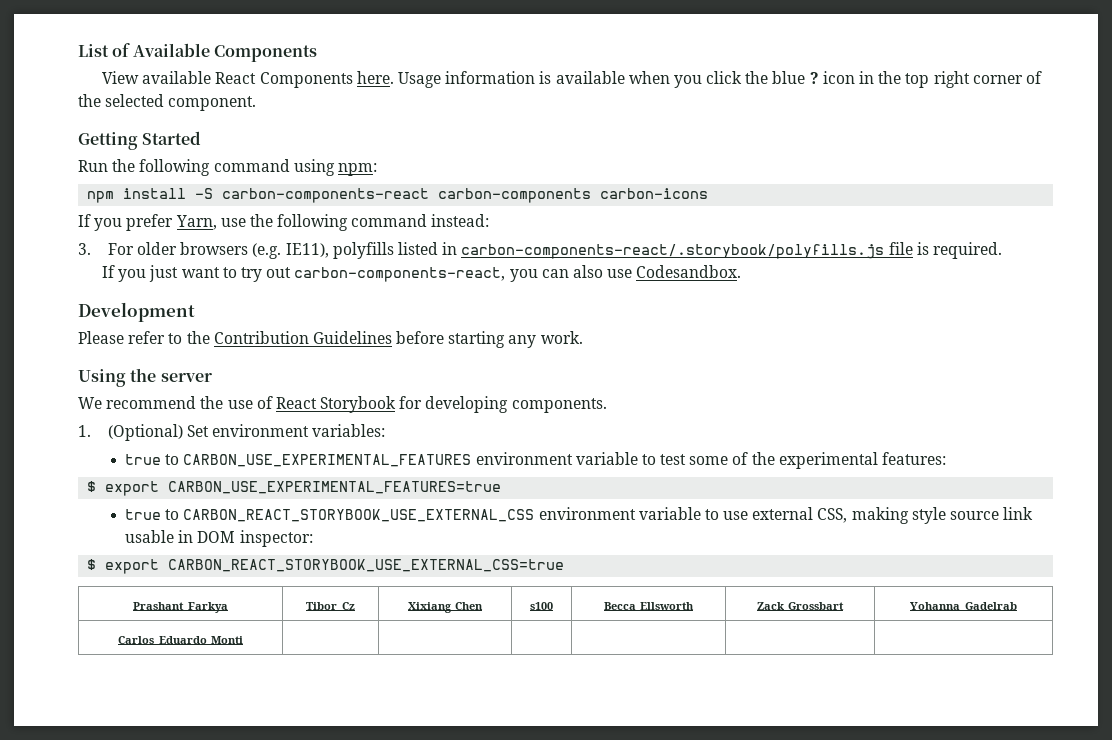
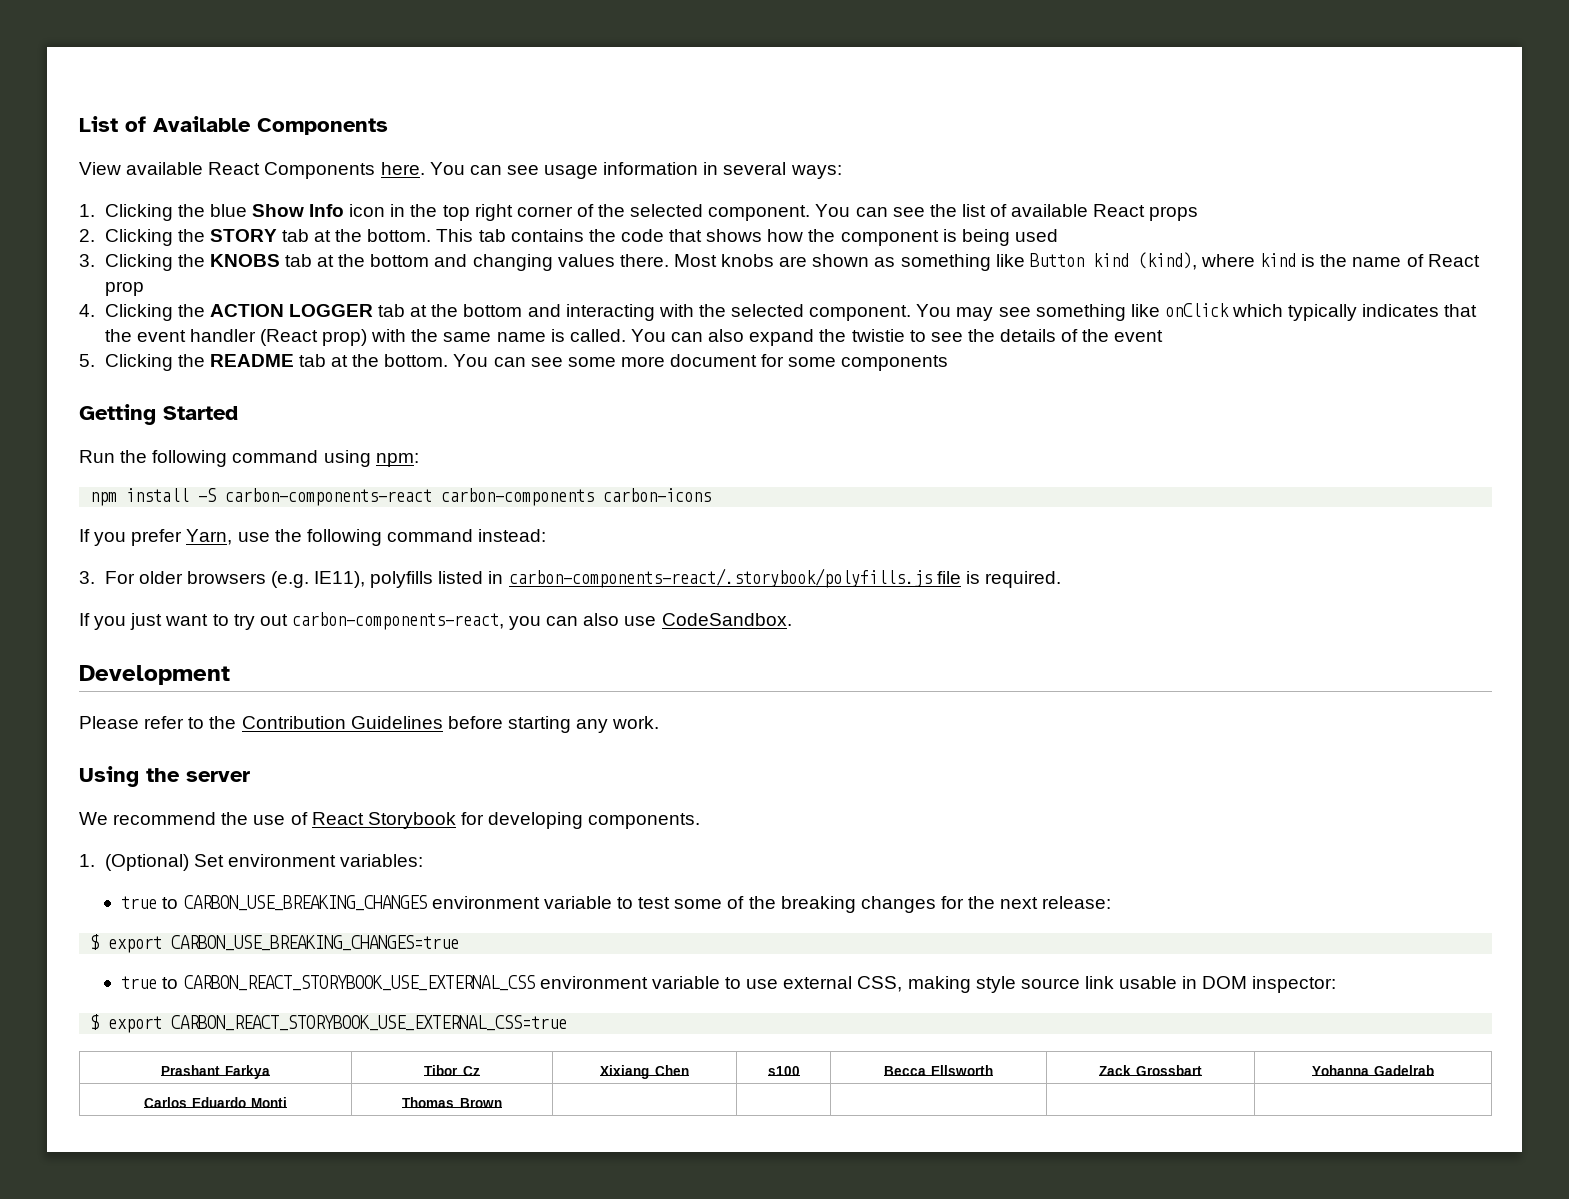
[397,71,819,88] Usage information is available when you click the blue ? -> [429,162,842,179] [79,204,345,221] You can see usage information in several ways: // 1. Clicking the blue Show Info
(257, 103) none -> [815,204,1199,221] [79,229,1058,246] [79,252,1480,271] [104,281,144,296] [79,303,1478,321] [104,329,1164,346] [79,354,949,371] You can see the list of available React props // 2. Clicking the STORY tab at the bottom. This tab contains the code that shows how the component is being used // 3. Clicking the KNOBS tab at the bottom and changing values there. Most knobs are shown as something like Button kind (kind), where kind is the name of React prop // 4. Clicking the ACTION LOGGER tab at the bottom and interacting with the selected component. You may see something like onClick which typically indicates that the event handler (React prop) with the same name is called. You can also expand the twistie to see the details of the event // 5. Clicking the README tab at the bottom. You can see some more document for some components
[636,265,742,278] Codesandbox. -> [661,613,792,626] CodeSandbox.
[183,454,472,467] CARBON_USE_EXPERIMENTAL_FEATURES -> [183,895,427,911] CARBON_USE_BREAKING_CHANGES
[778,452,946,469] [87,481,502,496] experimental features: // $ export CARBON_USE_EXPERIMENTAL_FEATURES=true -> [780,896,1112,913] [90,934,460,953] breaking changes for the next release: // $ export CARBON_USE_BREAKING_CHANGES=true
(243, 640) none -> [402,1097,502,1108] Thomas Brown

